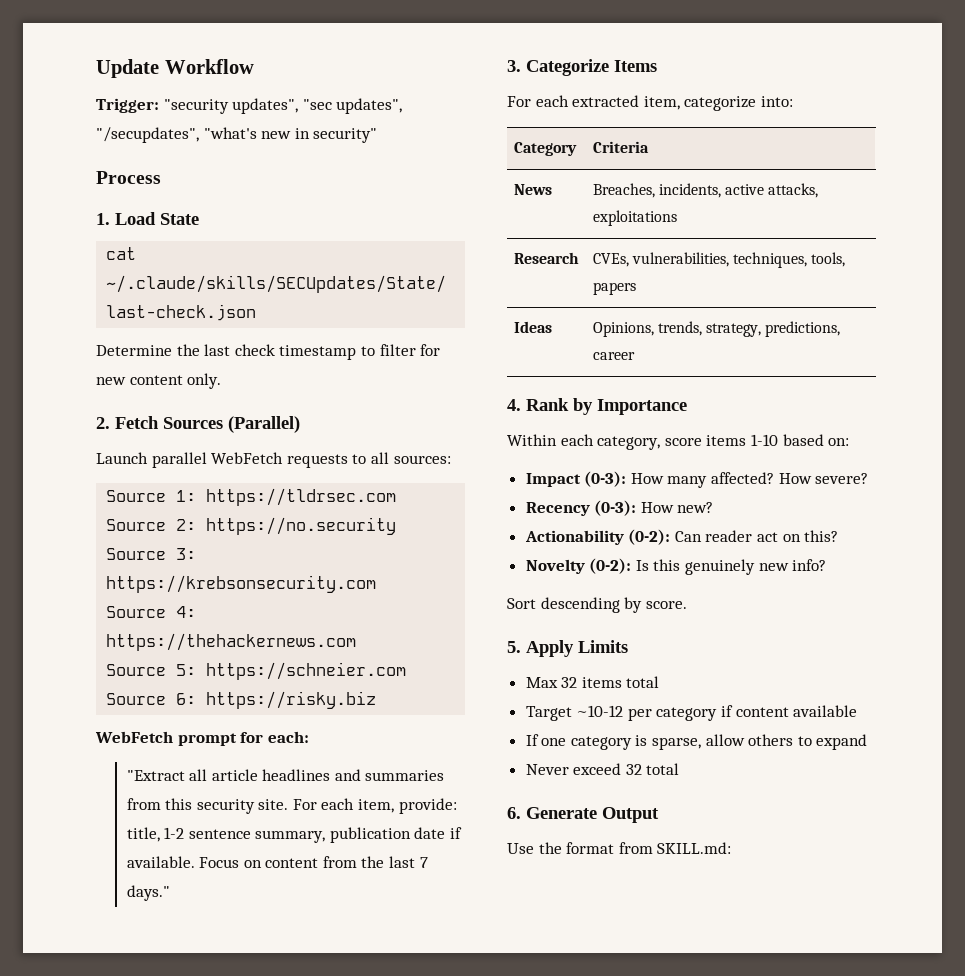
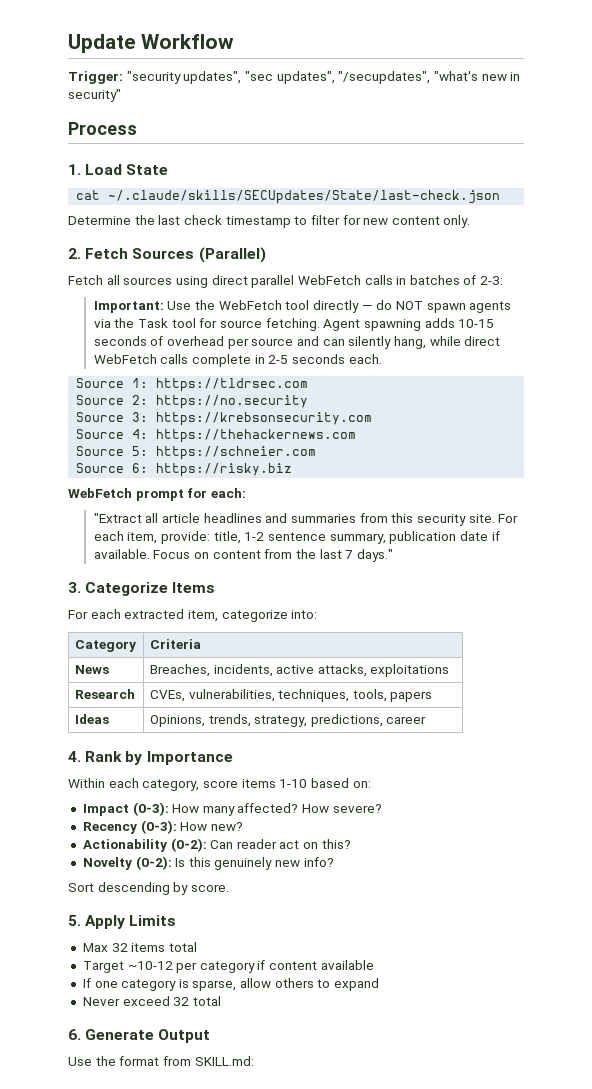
[96,452,451,468] Launch parallel WebFetch requests to all sources: -> [68,275,504,288] [93,300,512,313] [93,318,495,331] [93,336,501,349] [93,354,382,367] Fetch all sources using direct parallel WebFetch calls in batches of 2-3: // Important: Use the WebFetch tool directly — do NOT spawn agents via the Task tool for source fetching. Agent spawning adds 10-15 seconds of overhead per source and can silently hang, while direct WebFetch calls complete in 2-5 seconds each.

